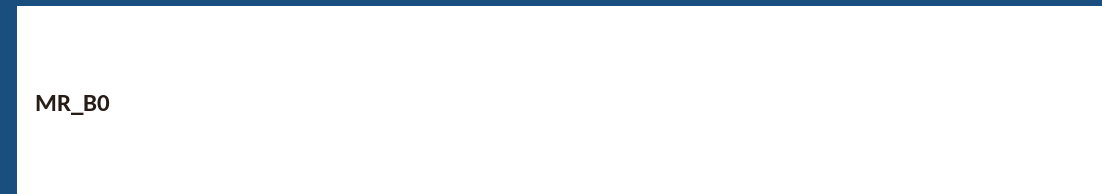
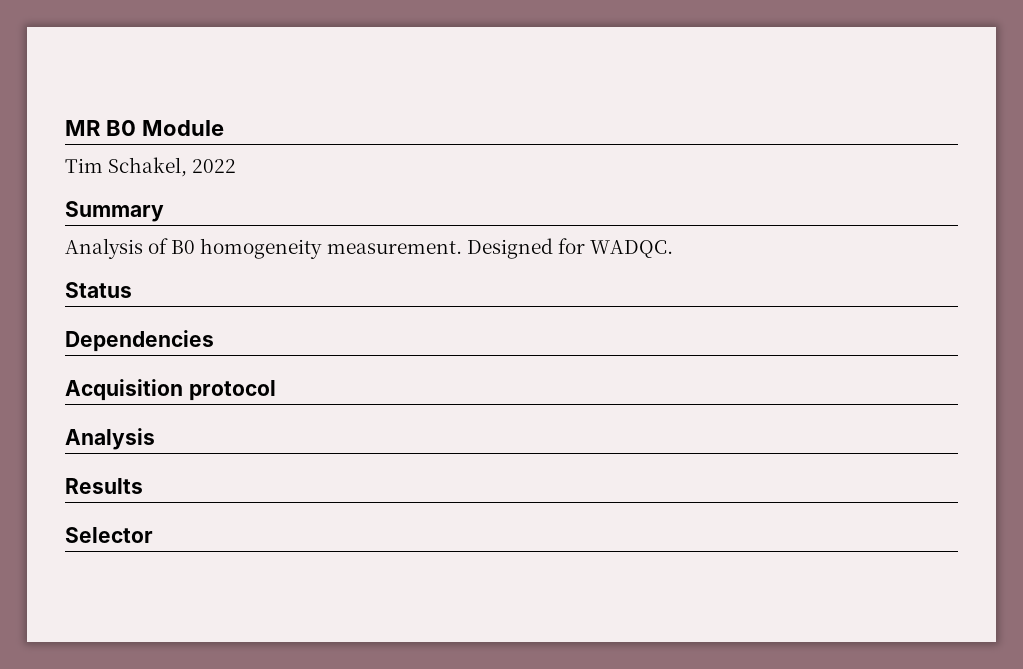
[35,95,110,115] MR_B0 -> [65,120,224,136] [65,157,237,177] [65,201,164,222] [65,238,673,259] [65,282,132,298] [65,330,214,352] [65,379,276,401] [65,428,155,450] [65,478,143,494] [65,527,153,543] MR B0 Module // Tim Schakel, 2022 // Summary // Analysis of B0 homogeneity measurement. Designed for WADQC. // Status // Dependencies // Acquisition protocol // Analysis // Results // Selector

